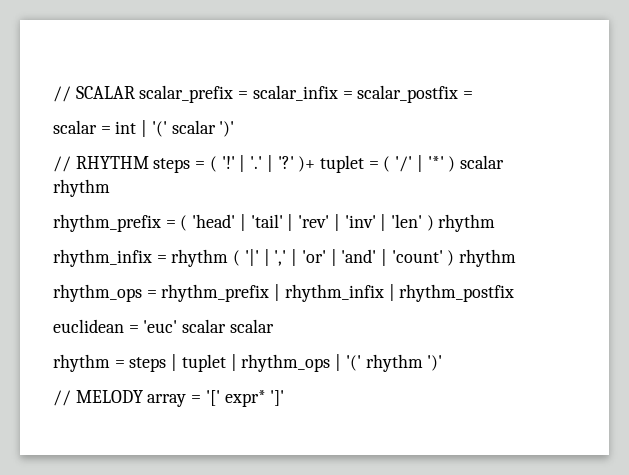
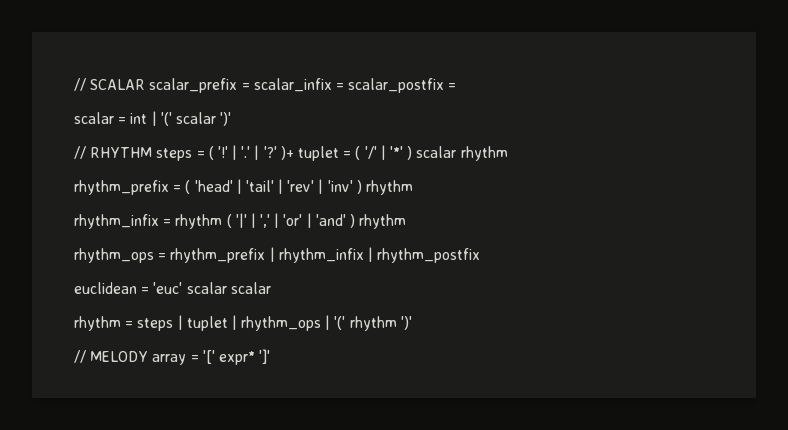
[380,214,422,231] | 'len' -> (353, 186) none
[380,249,443,266] | 'count' -> (346, 220) none

